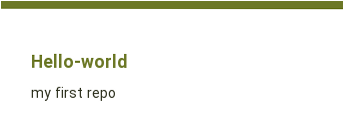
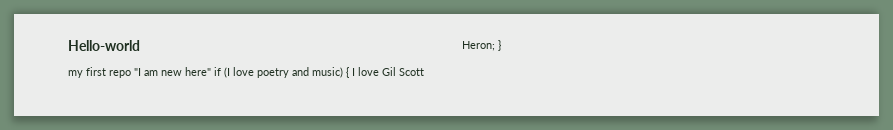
(116, 94) none -> [134,67,424,78] [462,40,501,51] "I am new here" if (I love poetry and music) { I love Gil Scott Heron; }

